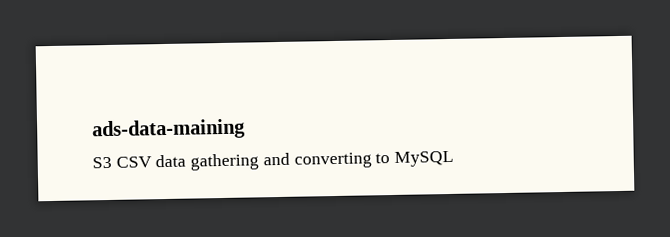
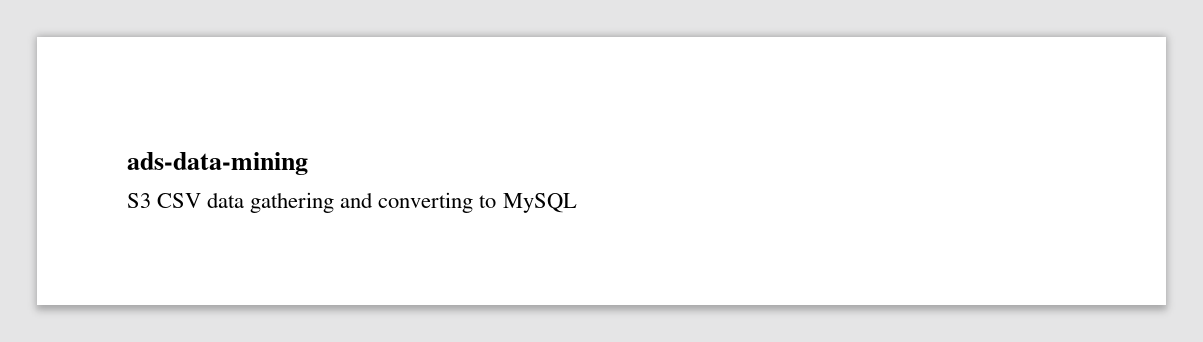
[92,118,246,141] ads-data-maining -> [127,152,308,175] ads-data-mining

